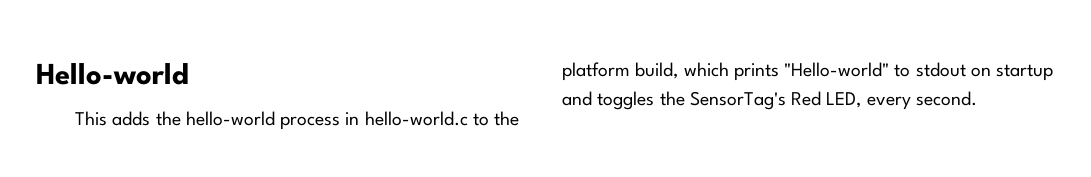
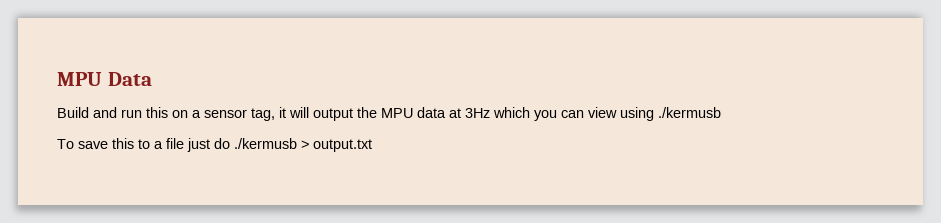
[36,63,189,85] [75,111,520,130] [562,62,1054,81] [562,91,977,110] Hello-world // This adds the hello-world process in hello-world.c to the platform build, which prints "Hello-world" to stdout on startup and toggles the SensorTag's Red LED, every second. -> [57,72,152,86] [57,107,721,121] [57,138,372,152] MPU Data // Build and run this on a sensor tag, it will output the MPU data at 3Hz which you can view using ./kermusb // To save this to a file just do ./kermusb > output.txt

